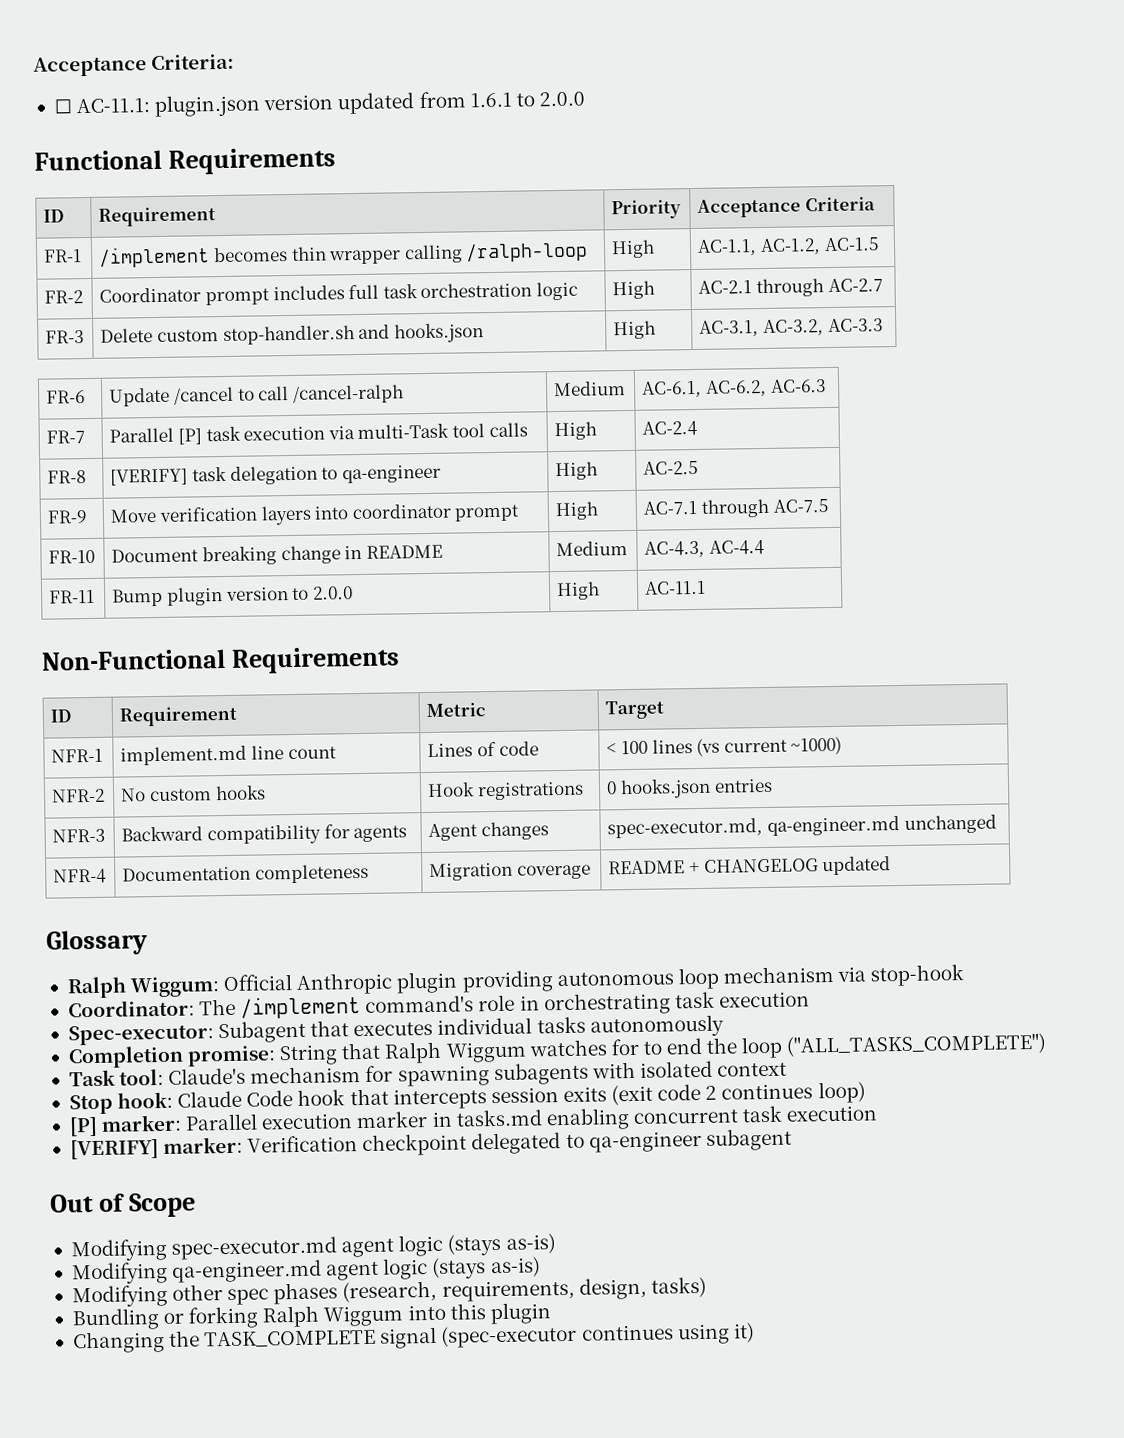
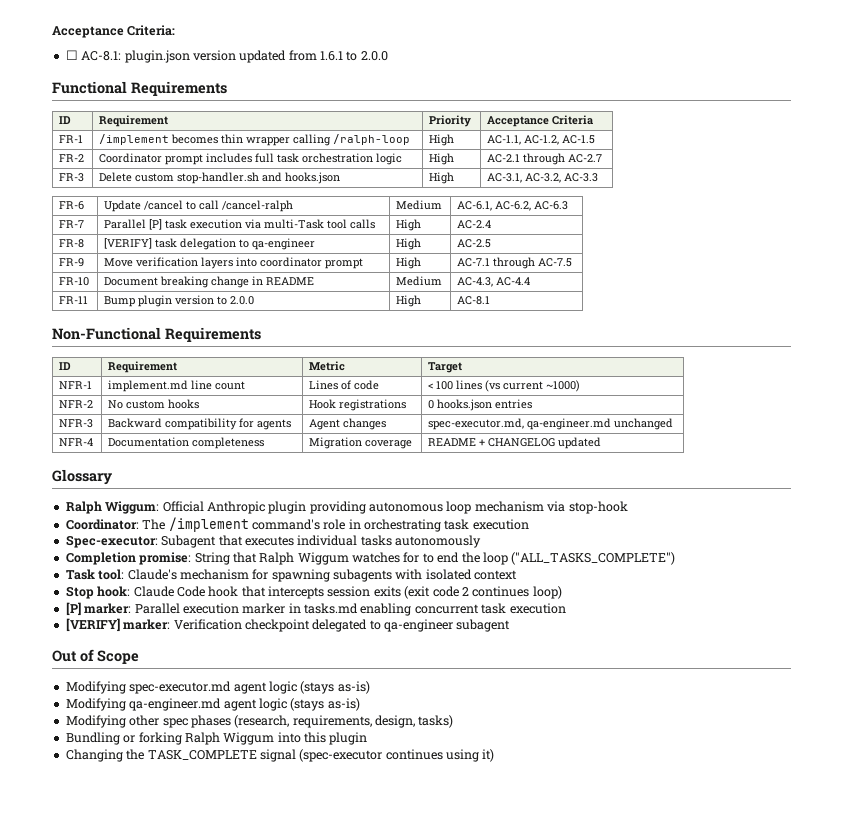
[76,98,151,114] AC-11.1: -> [81,51,122,61] AC-8.1:
[644,580,707,595] AC-11.1 -> [457,296,491,305] AC-8.1

